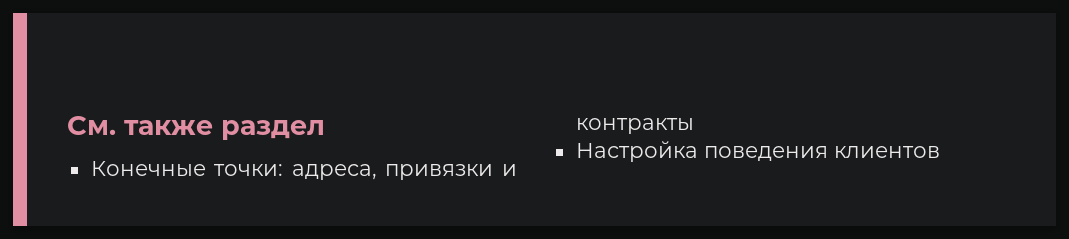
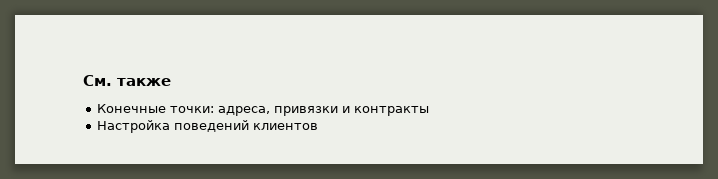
[221,120,325,140] раздел -> (171, 82) none
[703,146,828,161] поведения -> [174,120,250,132] поведений

